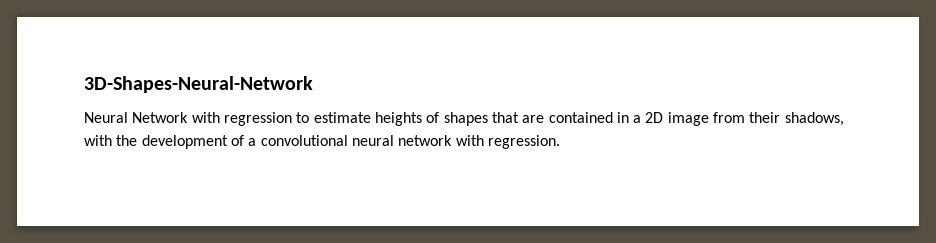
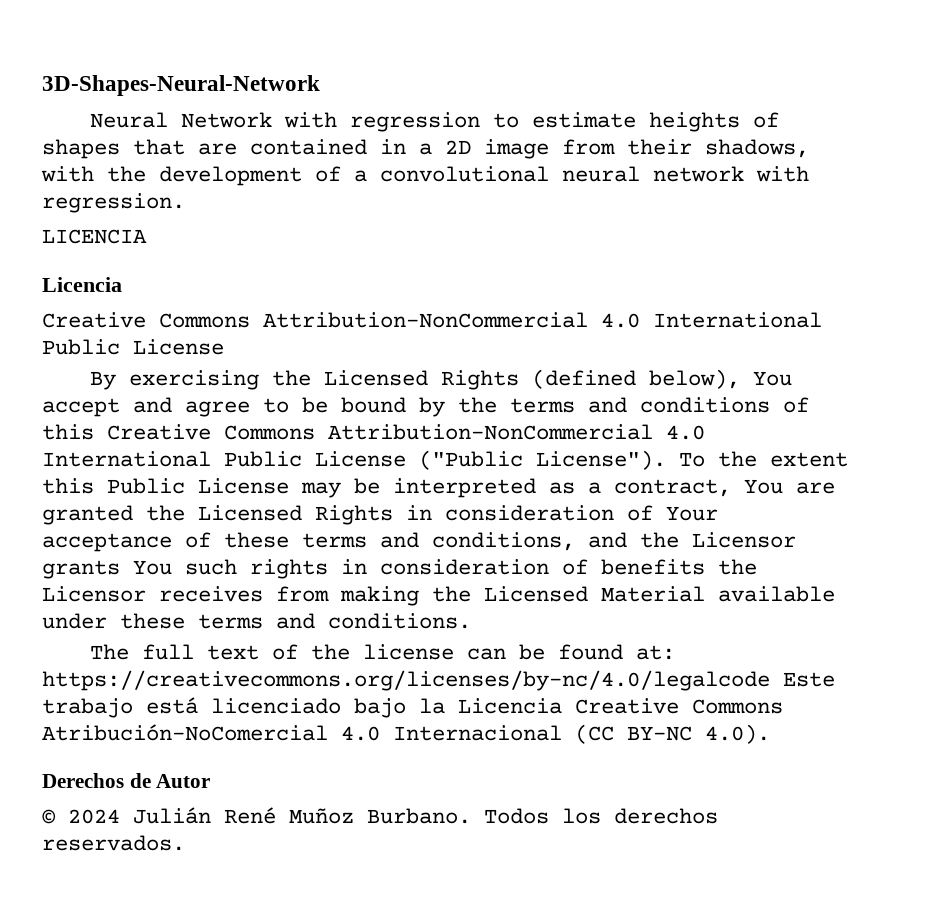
(560, 142) none -> [42,229,147,244] [42,277,122,292] [42,312,822,328] [42,339,224,355] [89,369,792,390] [42,397,809,417] [42,424,705,440] [42,450,848,470] [42,478,835,498] [42,505,718,525] [42,532,796,552] [42,559,757,579] [42,586,835,606] [42,613,471,629] [89,644,675,660] [42,670,835,691] [42,697,783,718] [42,724,770,744] [42,773,211,788] [42,807,718,824] [42,835,185,851] // LICENCIA // Licencia // Creative Commons Attribution-NonCommercial 4.0 International Public License // By exercising the Licensed Rights (defined below), You accept and agree to be bound by the terms and conditions of this Creative Commons Attribution-NonCommercial 4.0 International Public License ("Public License"). To the extent this Public License may be interpreted as a contract, You are granted the Licensed Rights in consideration of Your acceptance of these terms and conditions, and the Licensor grants You such rights in consideration of benefits the Licensor receives from making the Licensed Material available under these terms and conditions. // The full text of the license can be found at: https://creativecommons.org/licenses/by-nc/4.0/legalcode Este trabajo está licenciado bajo la Licencia Creative Commons Atribución-NoComercial 4.0 Internacional (CC BY-NC 4.0). // Derechos de Autor // © 2024 Julián René Muñoz Burbano. Todos los derechos reservados.

